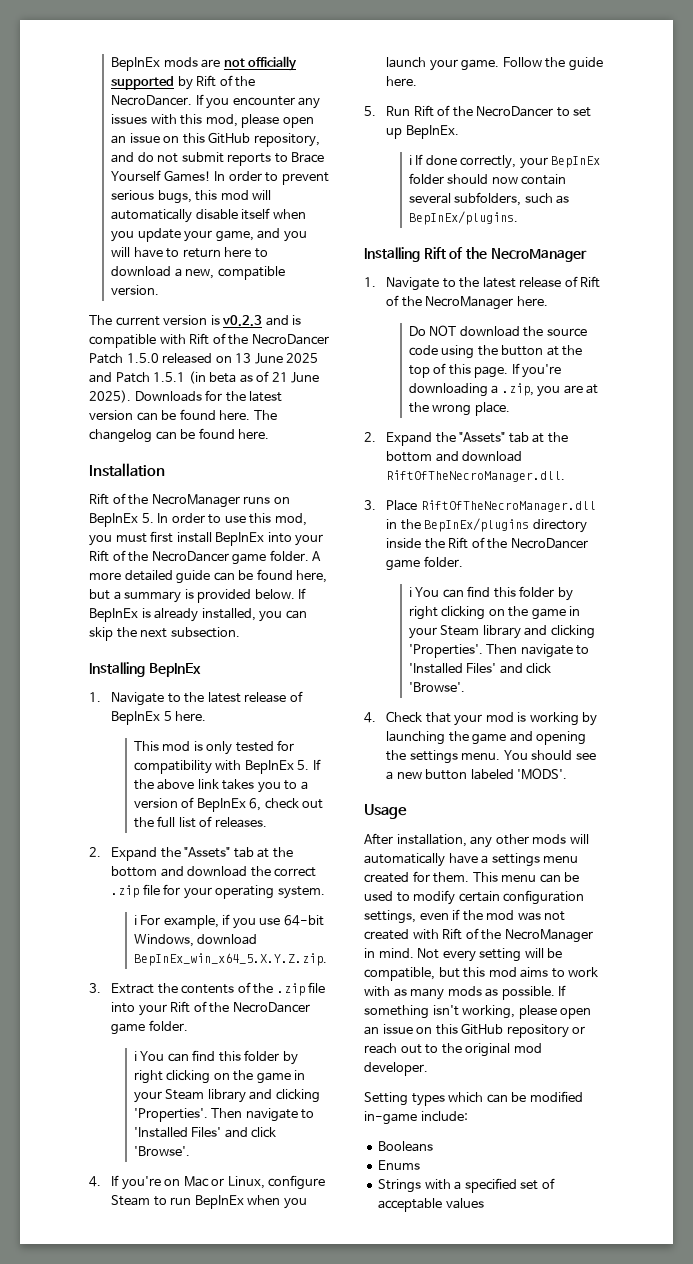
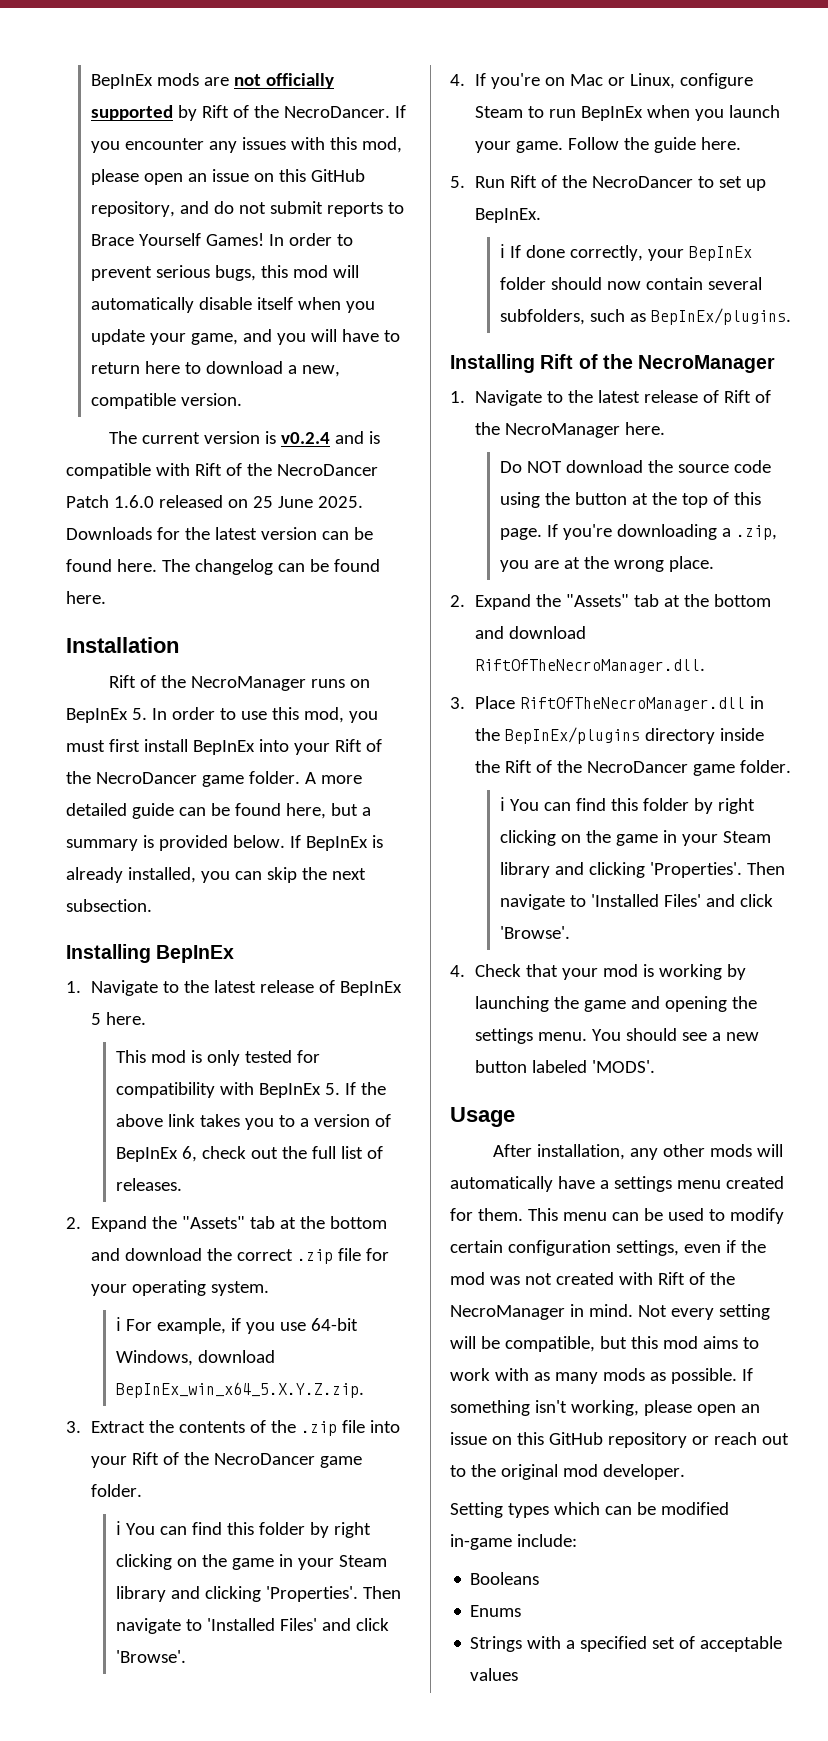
[222,315,263,327] v0.2.3 -> [280,432,330,444] v0.2.4
[126,353,159,363] 1.5.0 -> [113,495,154,508] 1.6.0
[235,353,319,364] [89,371,320,384] [89,390,131,403] 13 June 2025 and Patch 1.5.1 (in beta as of 21 June 2025). -> [252,496,363,508] 25 June 2025.

